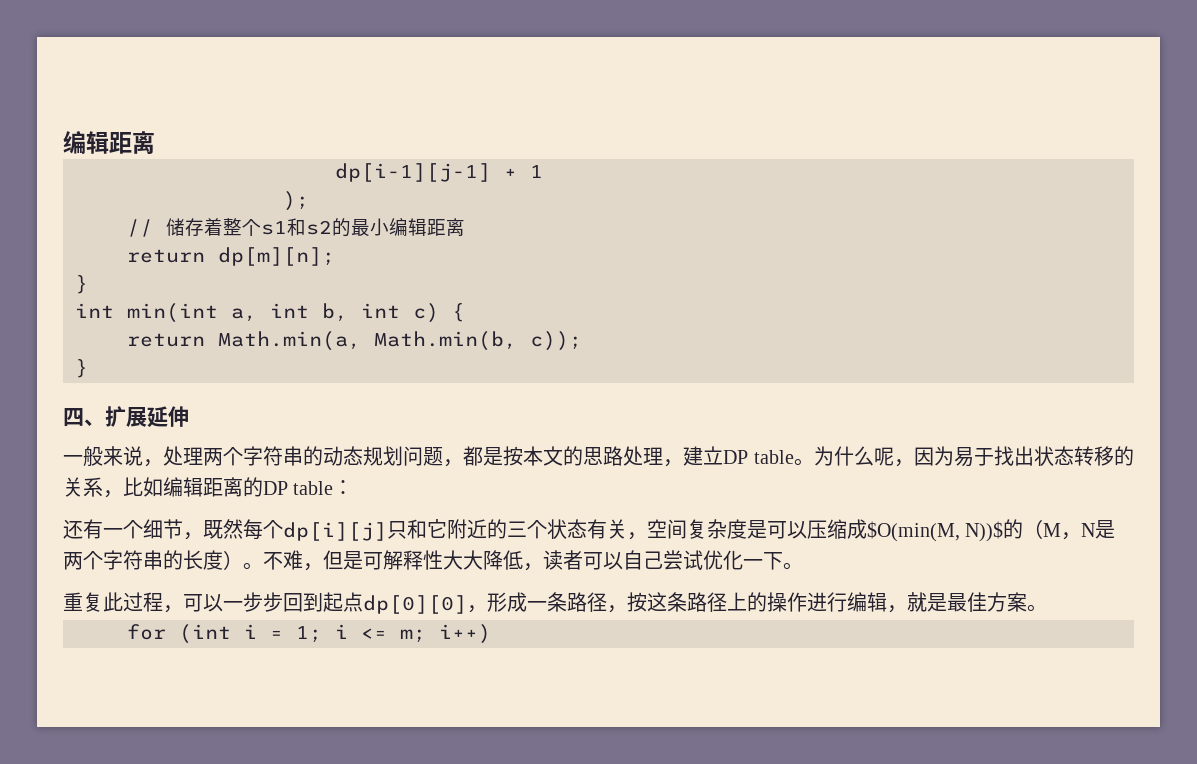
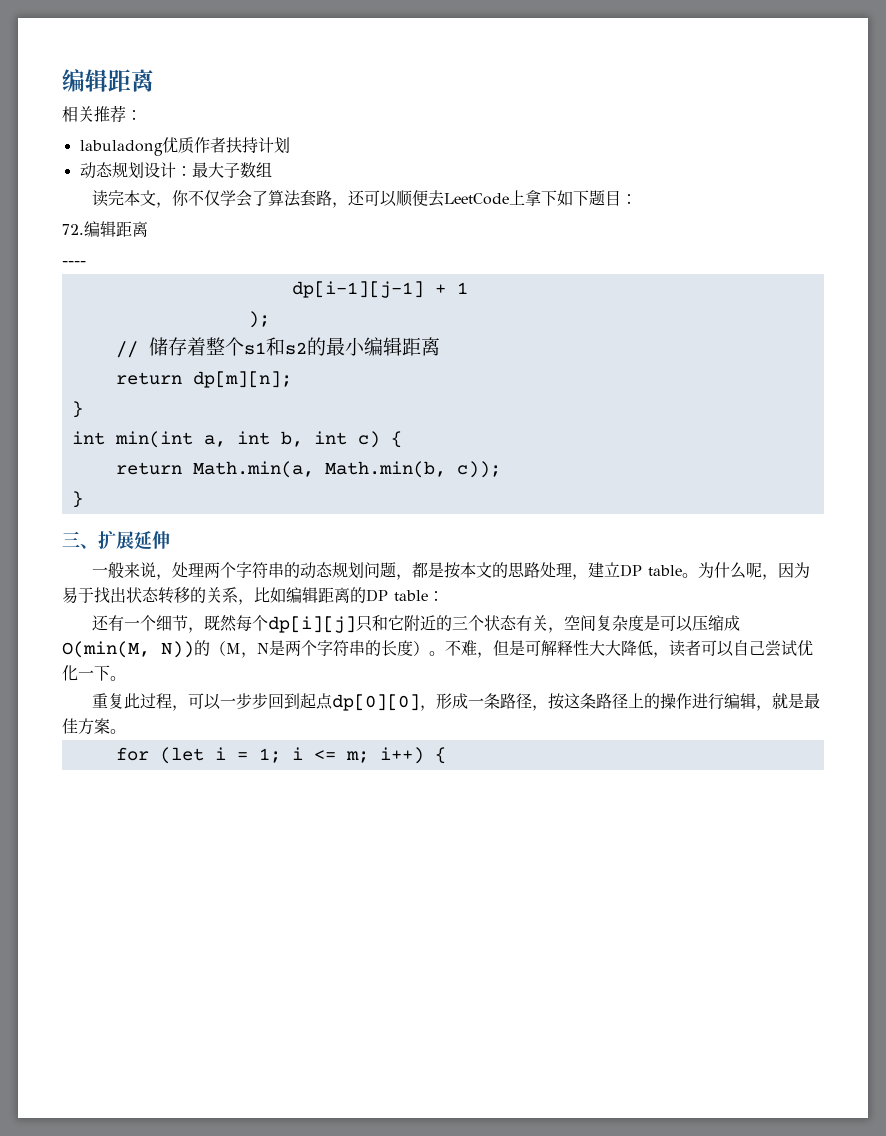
[63,131,155,154] 编辑距离 -> [62,69,154,92] [62,105,142,123] [79,137,290,156] [79,162,272,179] [91,190,637,208] [62,221,148,237] [62,261,86,266] 编辑距离 // 相关推荐： // labuladong优质作者扶持计划 // 动态规划设计：最大子数组 // 读完本文，你不仅学会了算法套路，还可以顺便去LeetCode上拿下如下题目： // 72.编辑距离 // ----
[63,408,84,427] 四 -> [62,531,80,547] 三
[867,521,1004,542] $O(min(M, N))$ -> [62,641,194,658] O(min(M, N))
[179,624,231,644] (int -> [159,747,204,764] (let
(491, 634) none -> [434,747,446,764] {

